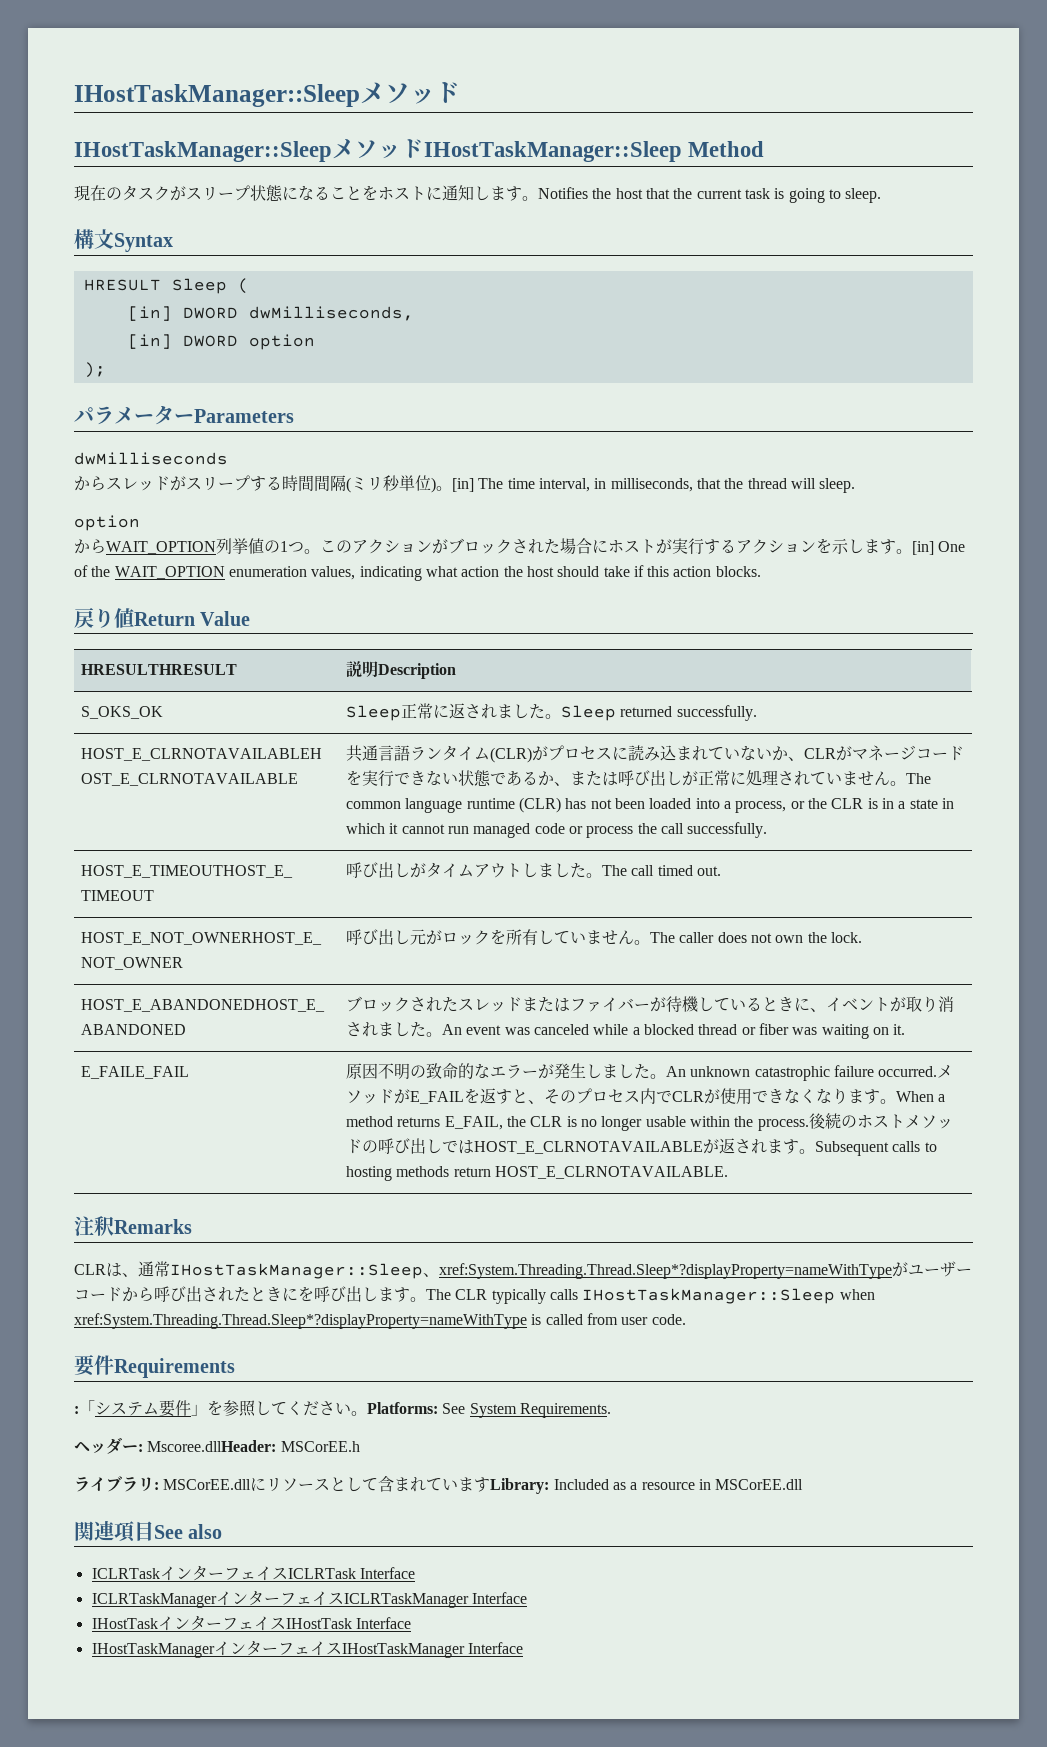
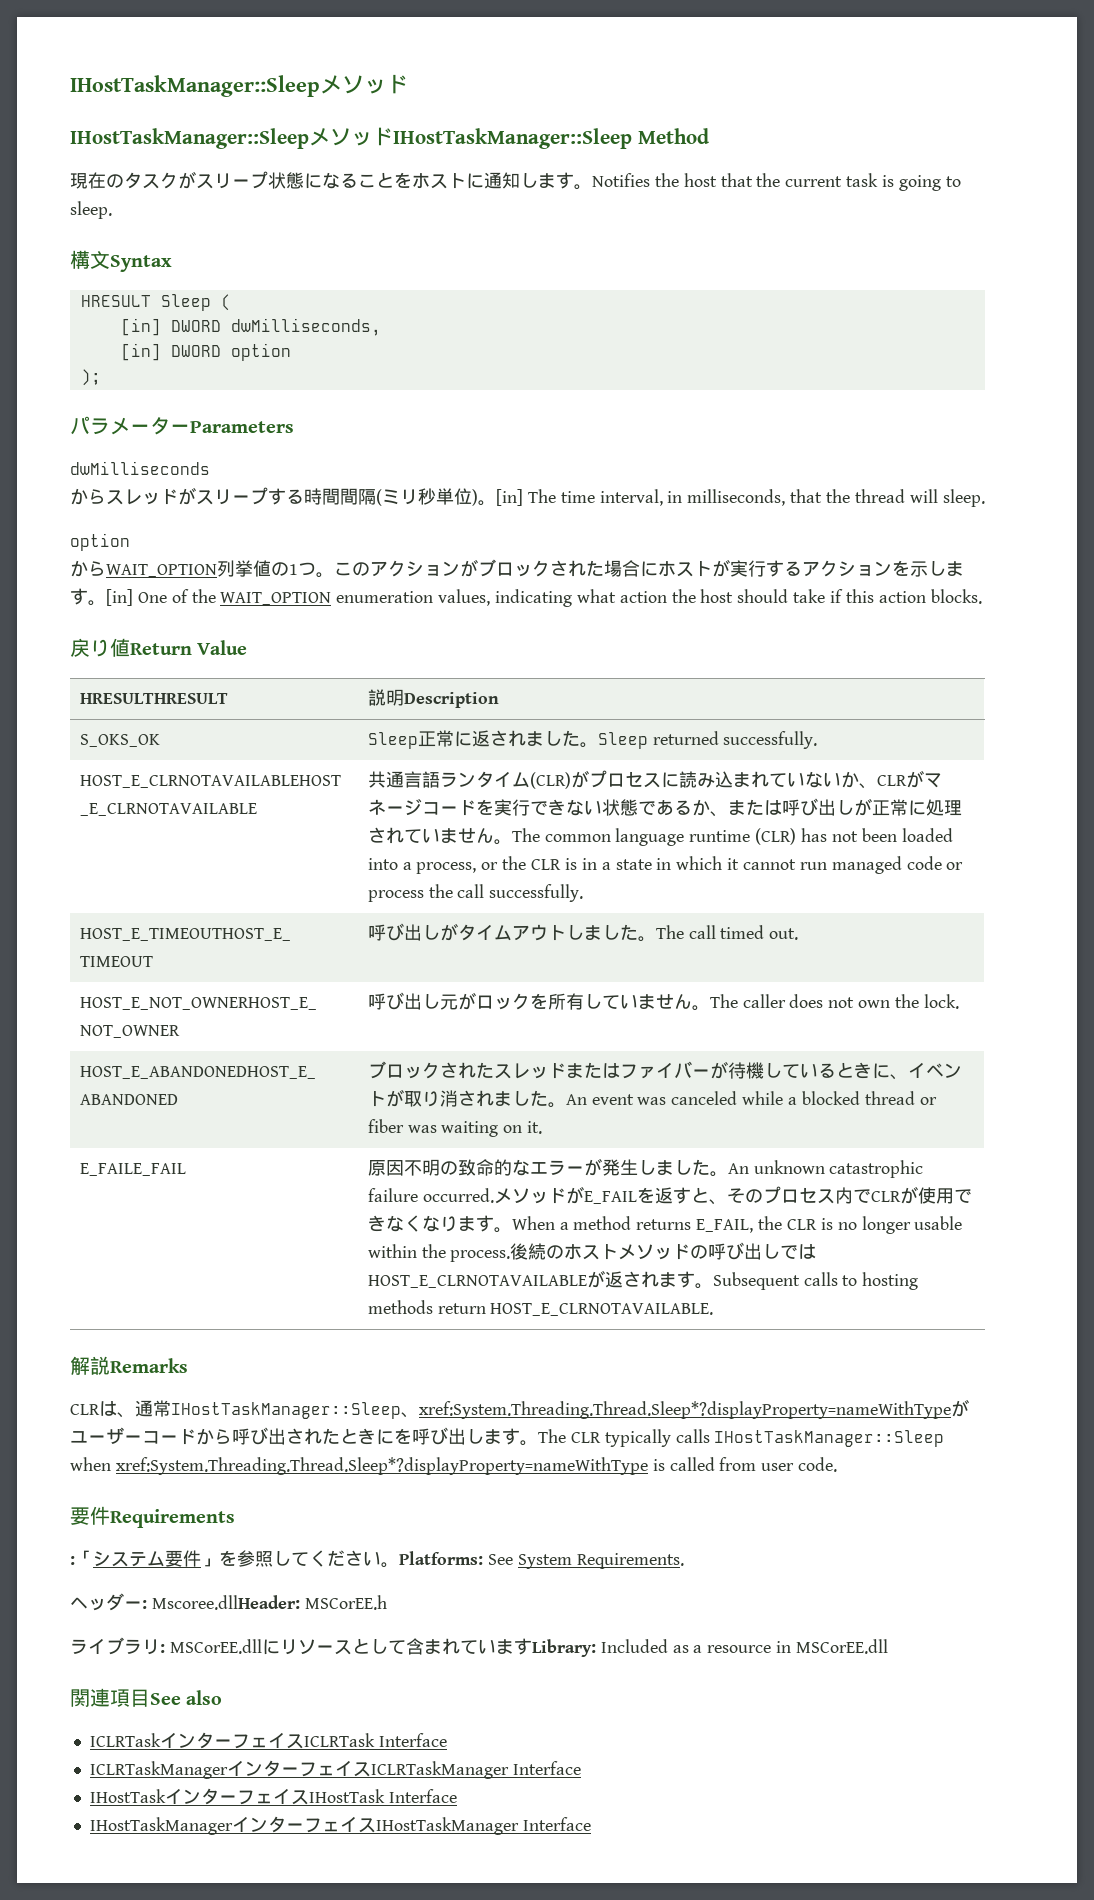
[74,1216,114,1236] 注釈 -> [70,1356,110,1375] 解説

